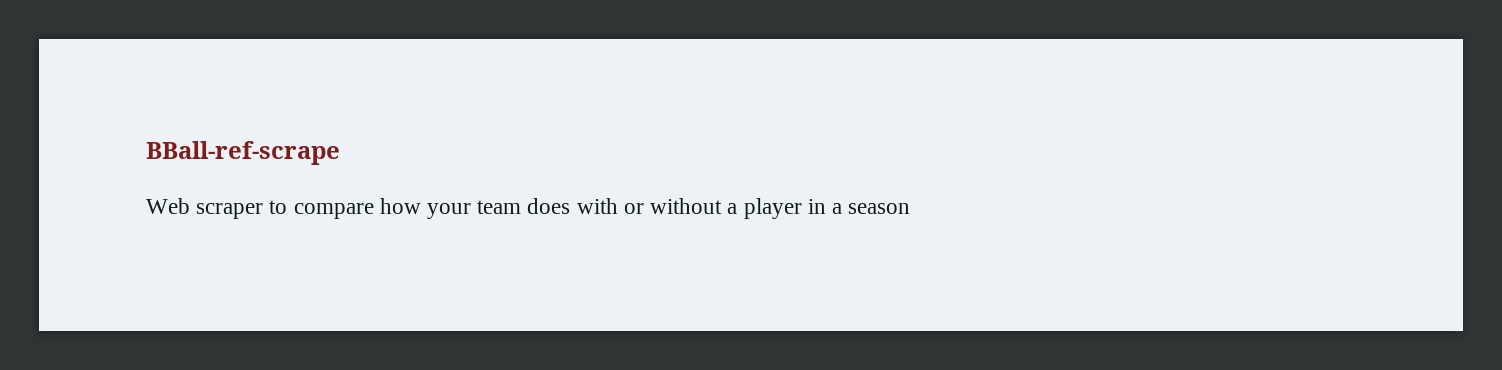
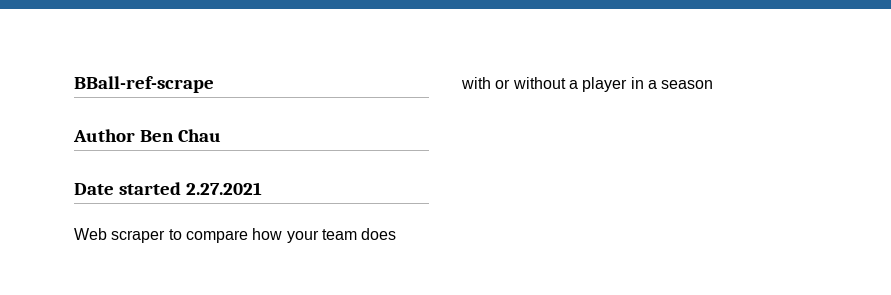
(340, 153) none -> [73,129,222,142] [74,182,263,195] // Author Ben Chau // Date started 2.27.2021

